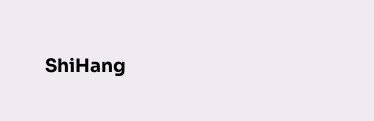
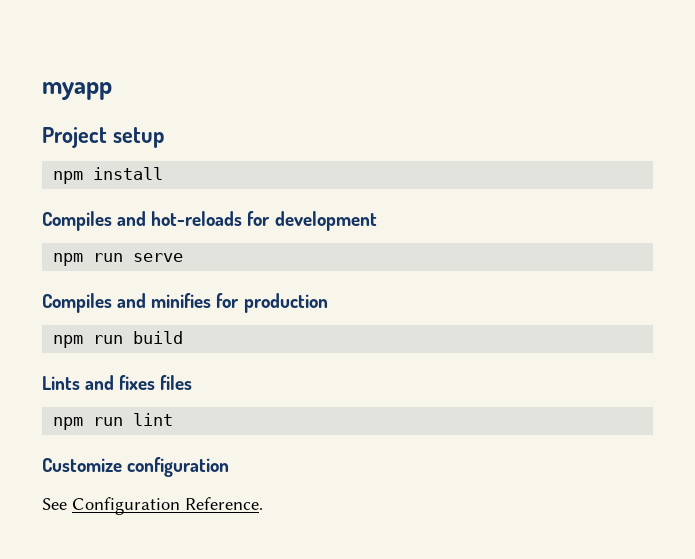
[45,57,126,77] ShiHang -> [42,82,112,100] [42,127,164,148] [53,167,164,184] [42,211,377,231] [53,253,184,266] [42,293,328,313] [53,331,184,348] [42,375,193,390] [53,413,174,430] [42,457,230,477] [42,497,263,515] myapp // Project setup // npm install // Compiles and hot-reloads for development // npm run serve // Compiles and minifies for production // npm run build // Lints and fixes files // npm run lint // Customize configuration // See Configuration Reference.

